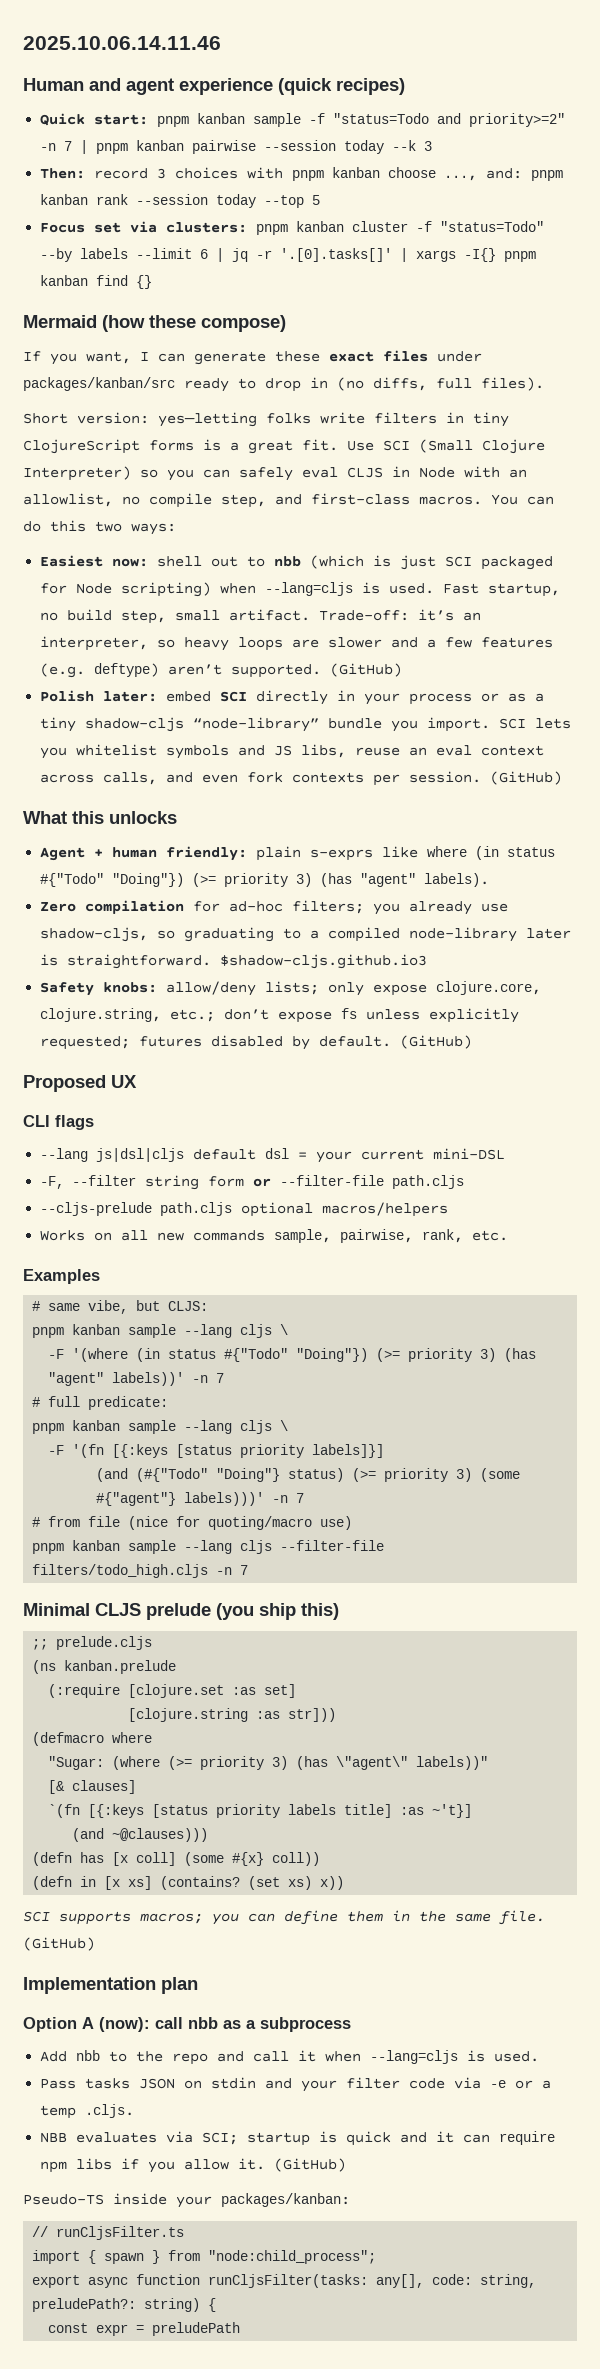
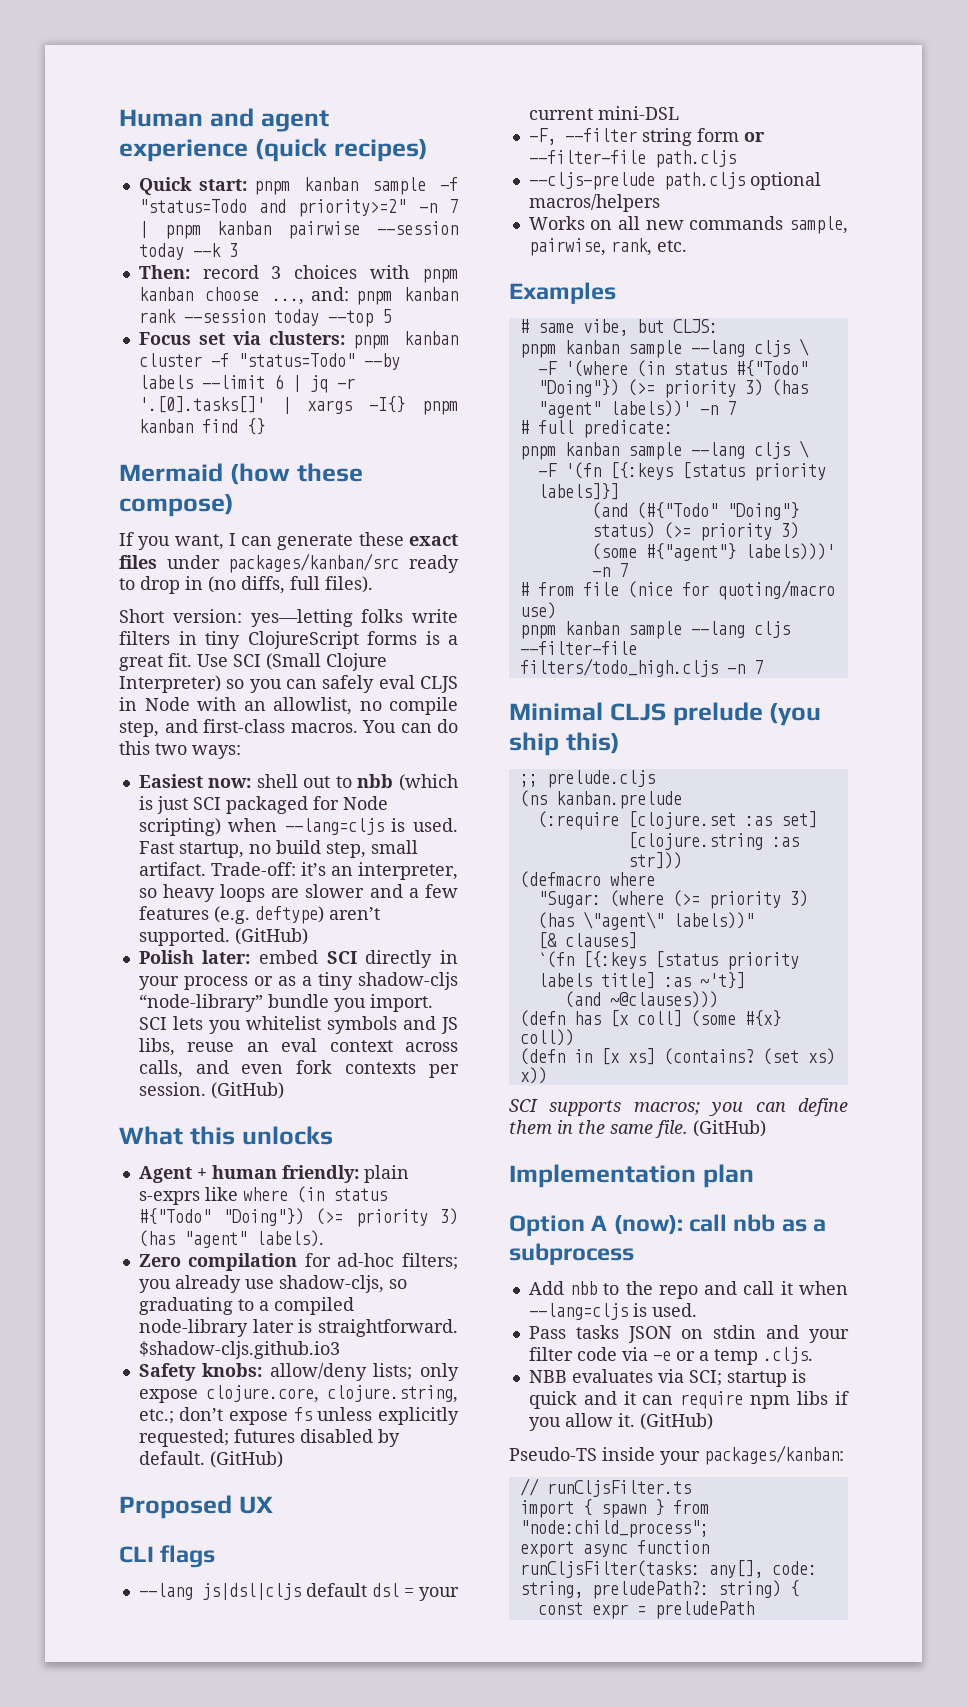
[23,36,221,50] 2025.10.06.14.11.46 // -> (119, 118) none

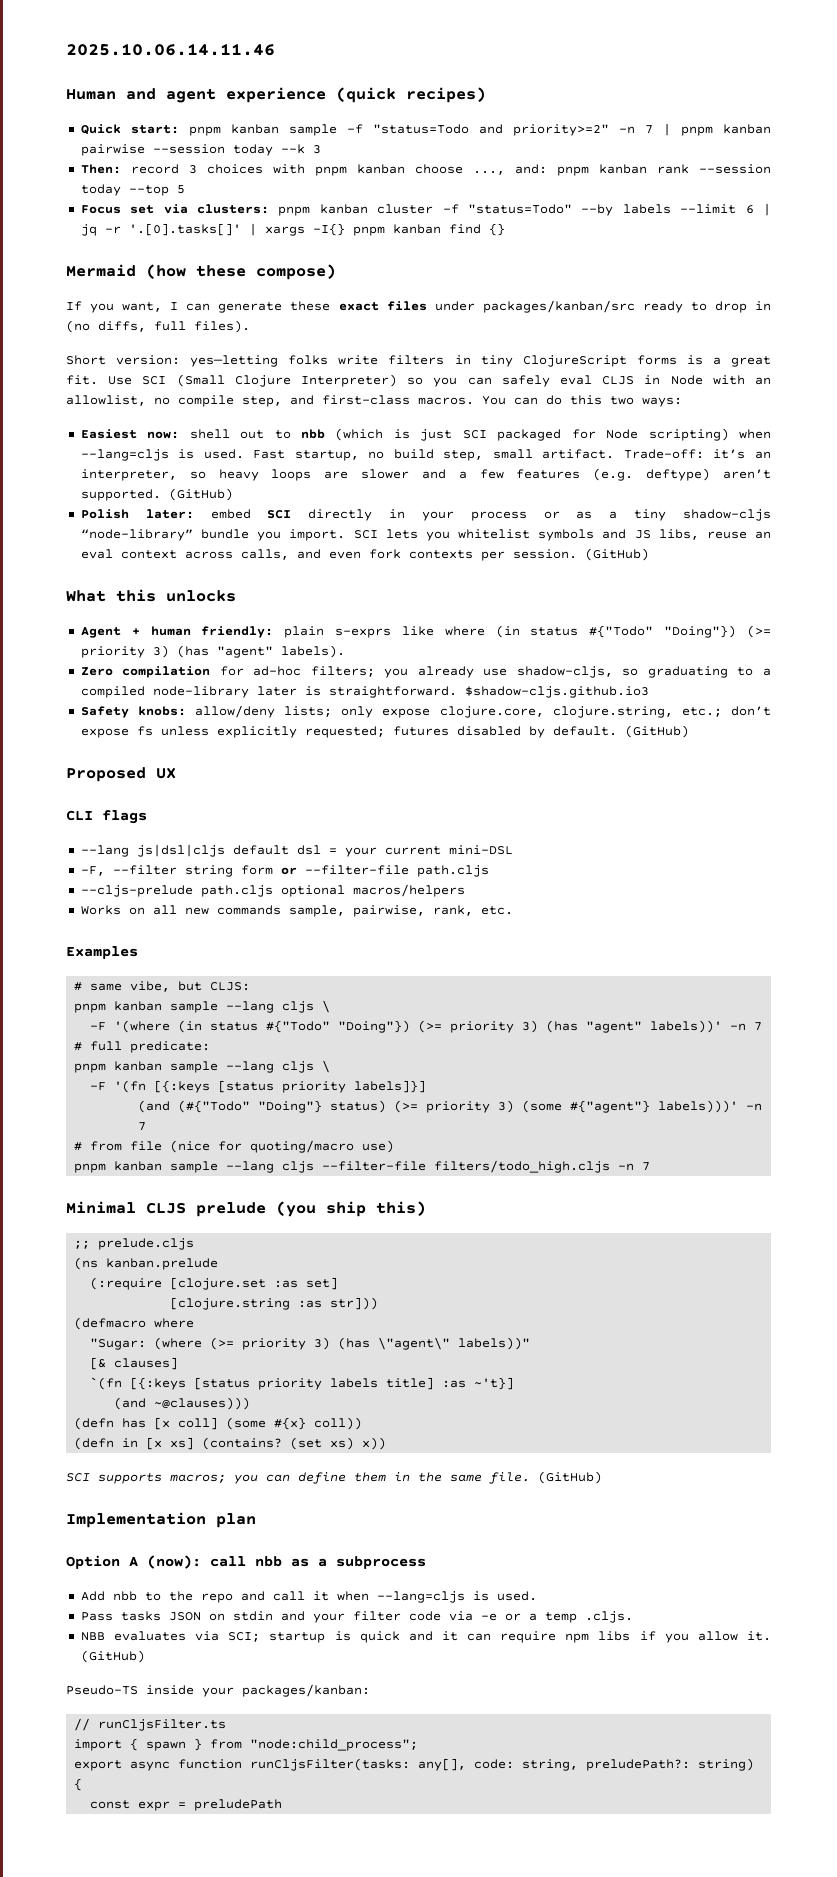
(119, 118) none -> [66,43,275,56] 2025.10.06.14.11.46 //

